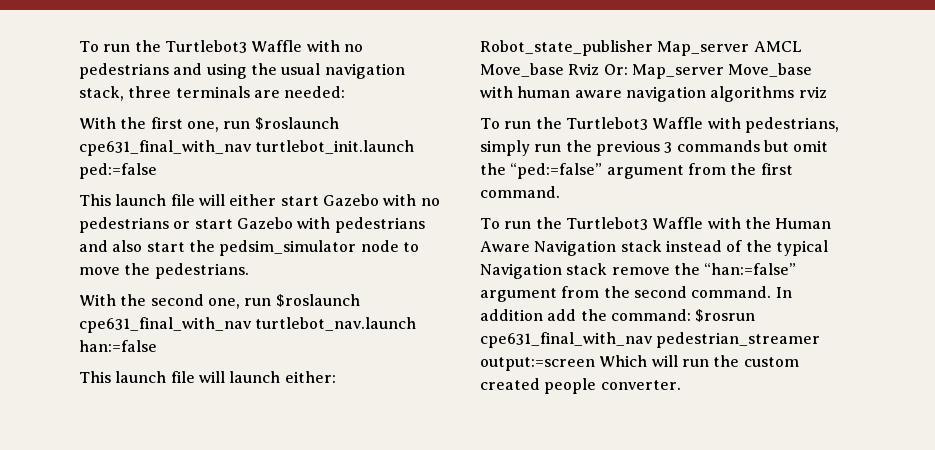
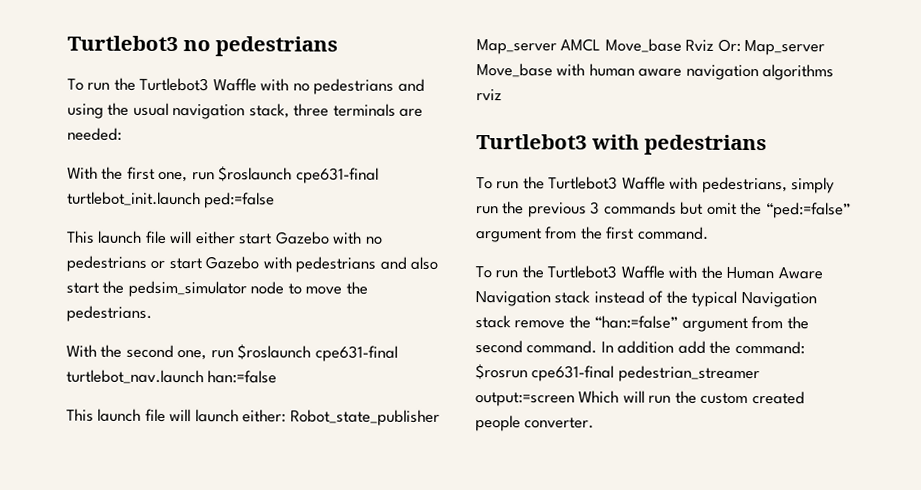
(79, 46) none -> [67,35,339,57] Turtlebot3 no pedestrians //
[79,140,252,156] cpe631_final_with_nav -> [295,167,379,184] cpe631-final
[79,317,252,333] cpe631_final_with_nav -> [314,345,398,362] cpe631-final
(827, 92) none -> [476,134,768,156] // Turtlebot3 with pedestrians
[480,332,653,348] cpe631_final_with_nav -> [531,365,615,382] cpe631-final

